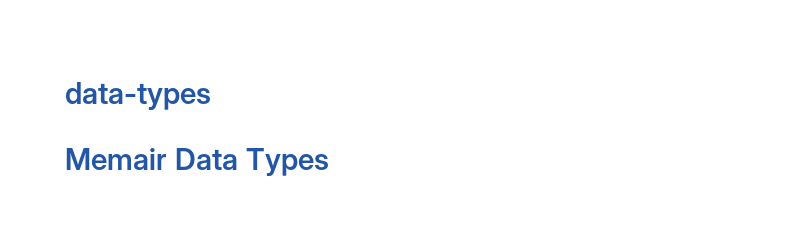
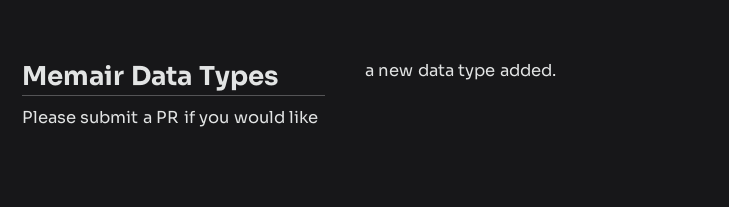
[65,82,211,110] data-types // -> (22, 75) none
(329, 162) none -> [22,110,319,127] [365,63,556,80] // Please submit a PR if you would like a new data type added.

